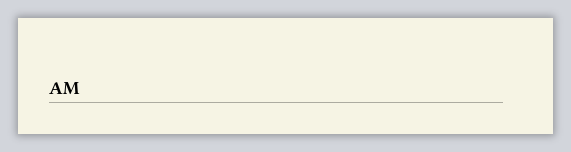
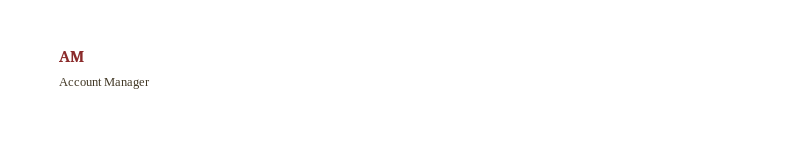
(80, 88) none -> [59,78,151,89] // Account Manager

